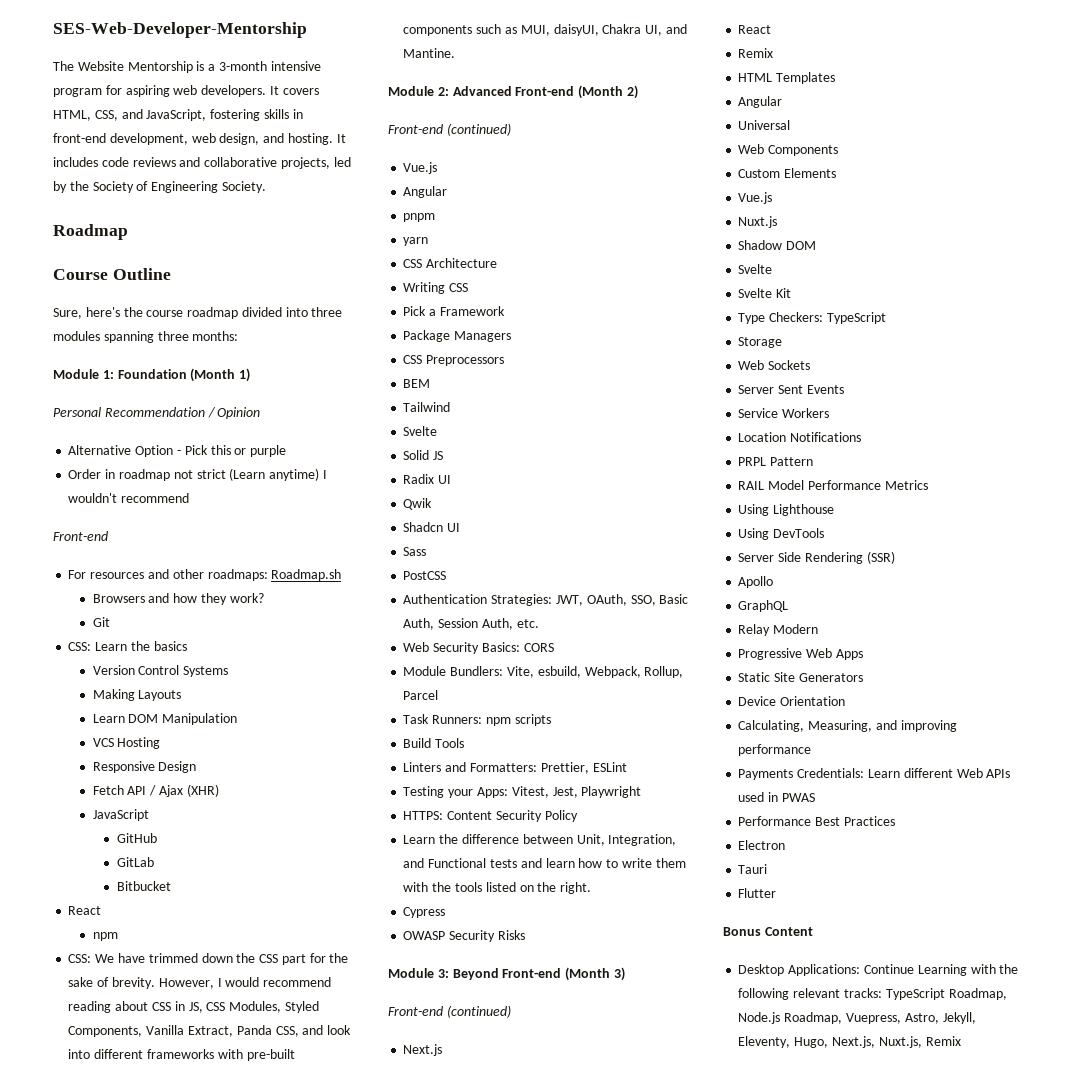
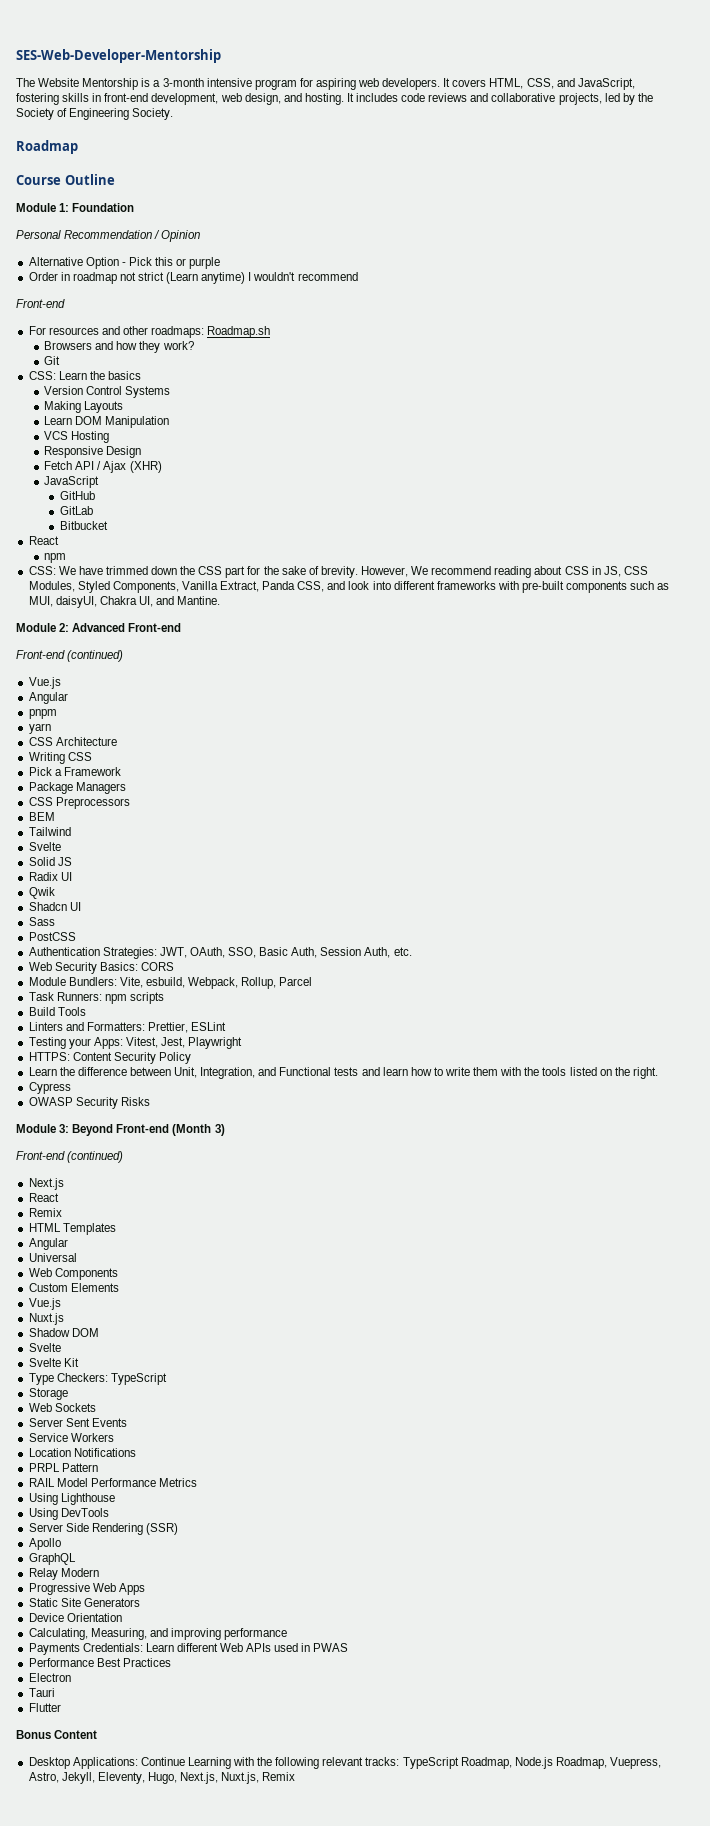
[53,307,343,319] [53,331,239,343] // Sure, here's the course roadmap divided into three modules spanning three months: -> (115, 179) none
[190,368,251,382] (Month 1) -> (135, 207) none
[217,977,260,987] I would -> [411,566,429,575] We
[578,85,638,99] (Month 2) -> (182, 627) none

